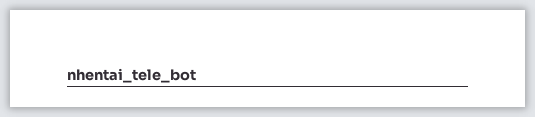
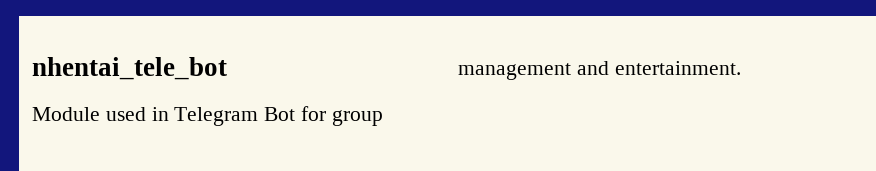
(196, 75) none -> [32,106,383,126] [458,61,741,80] // Module used in Telegram Bot for group management and entertainment.

